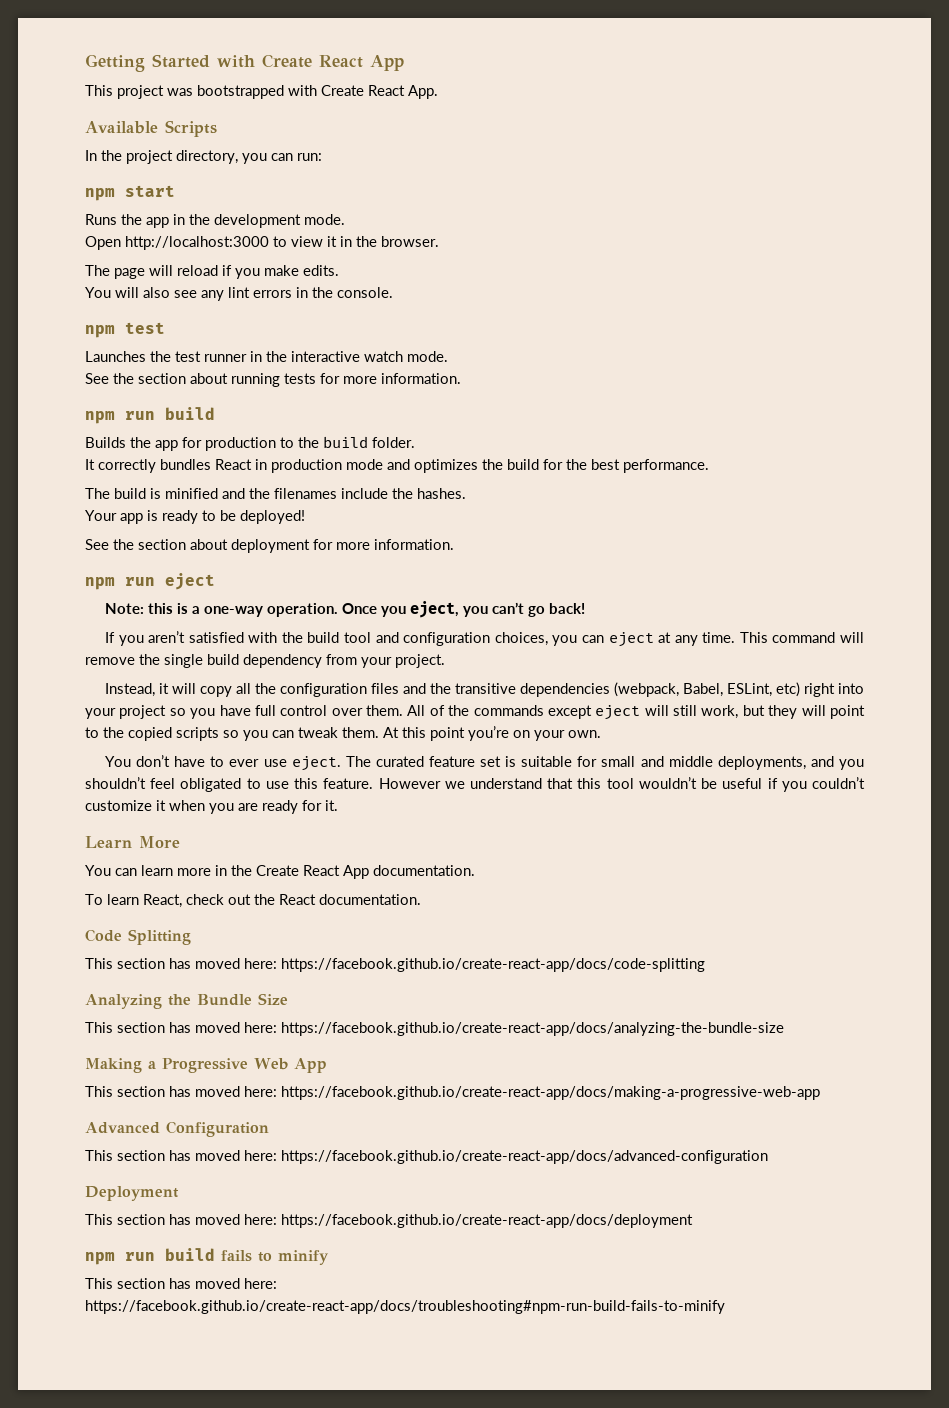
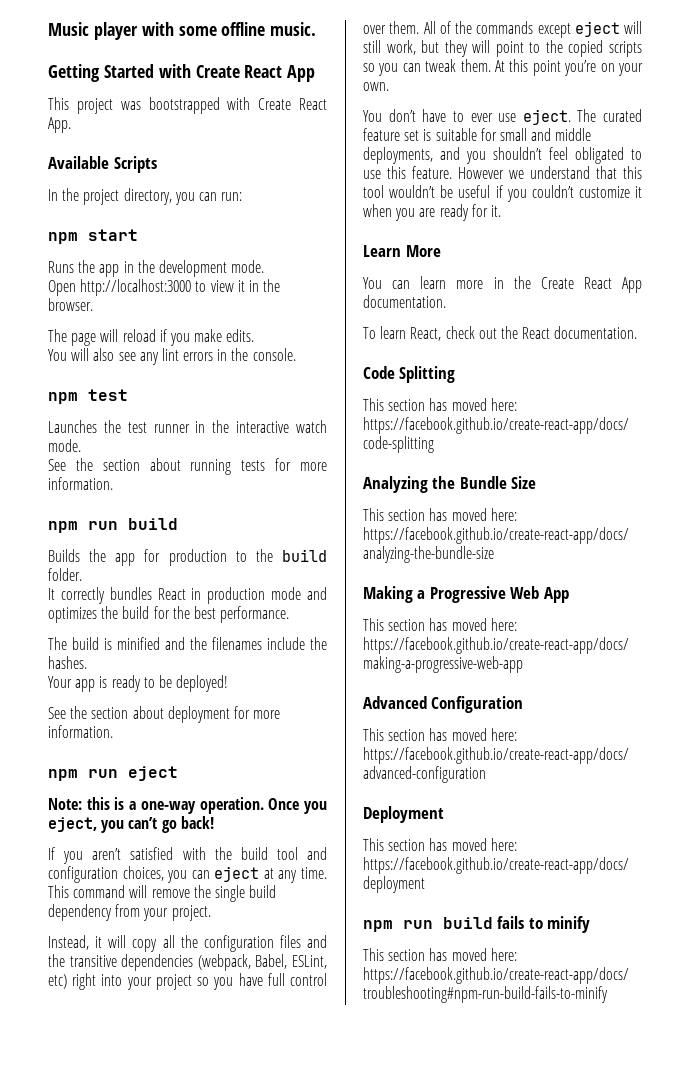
(85, 63) none -> [48,22,317,40] Music player with some offline music. //

